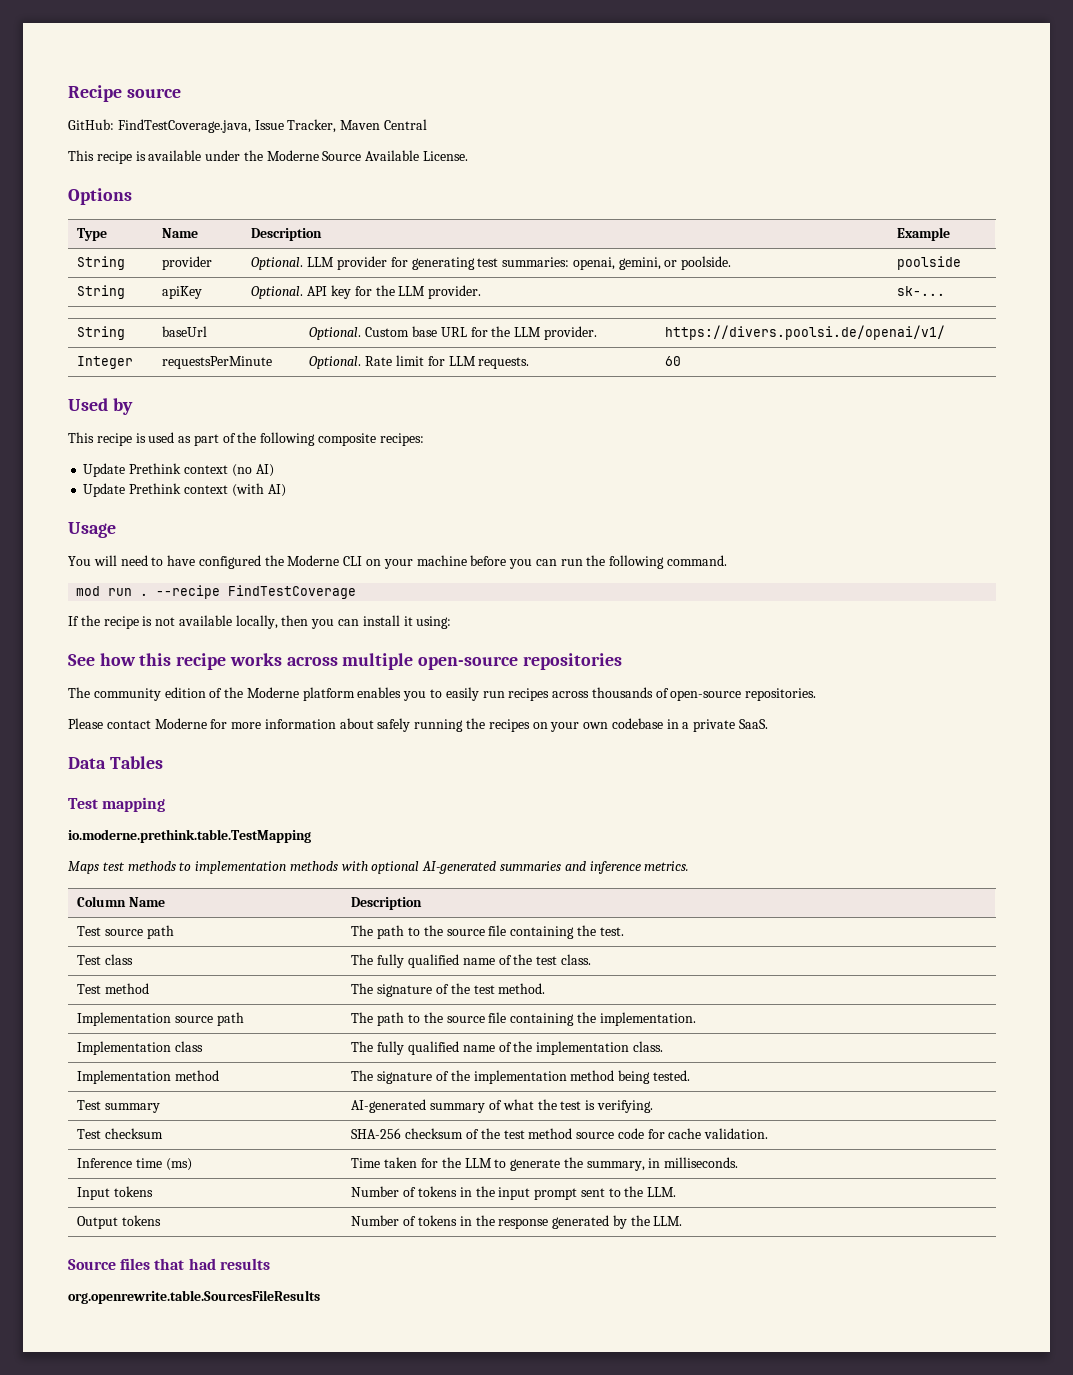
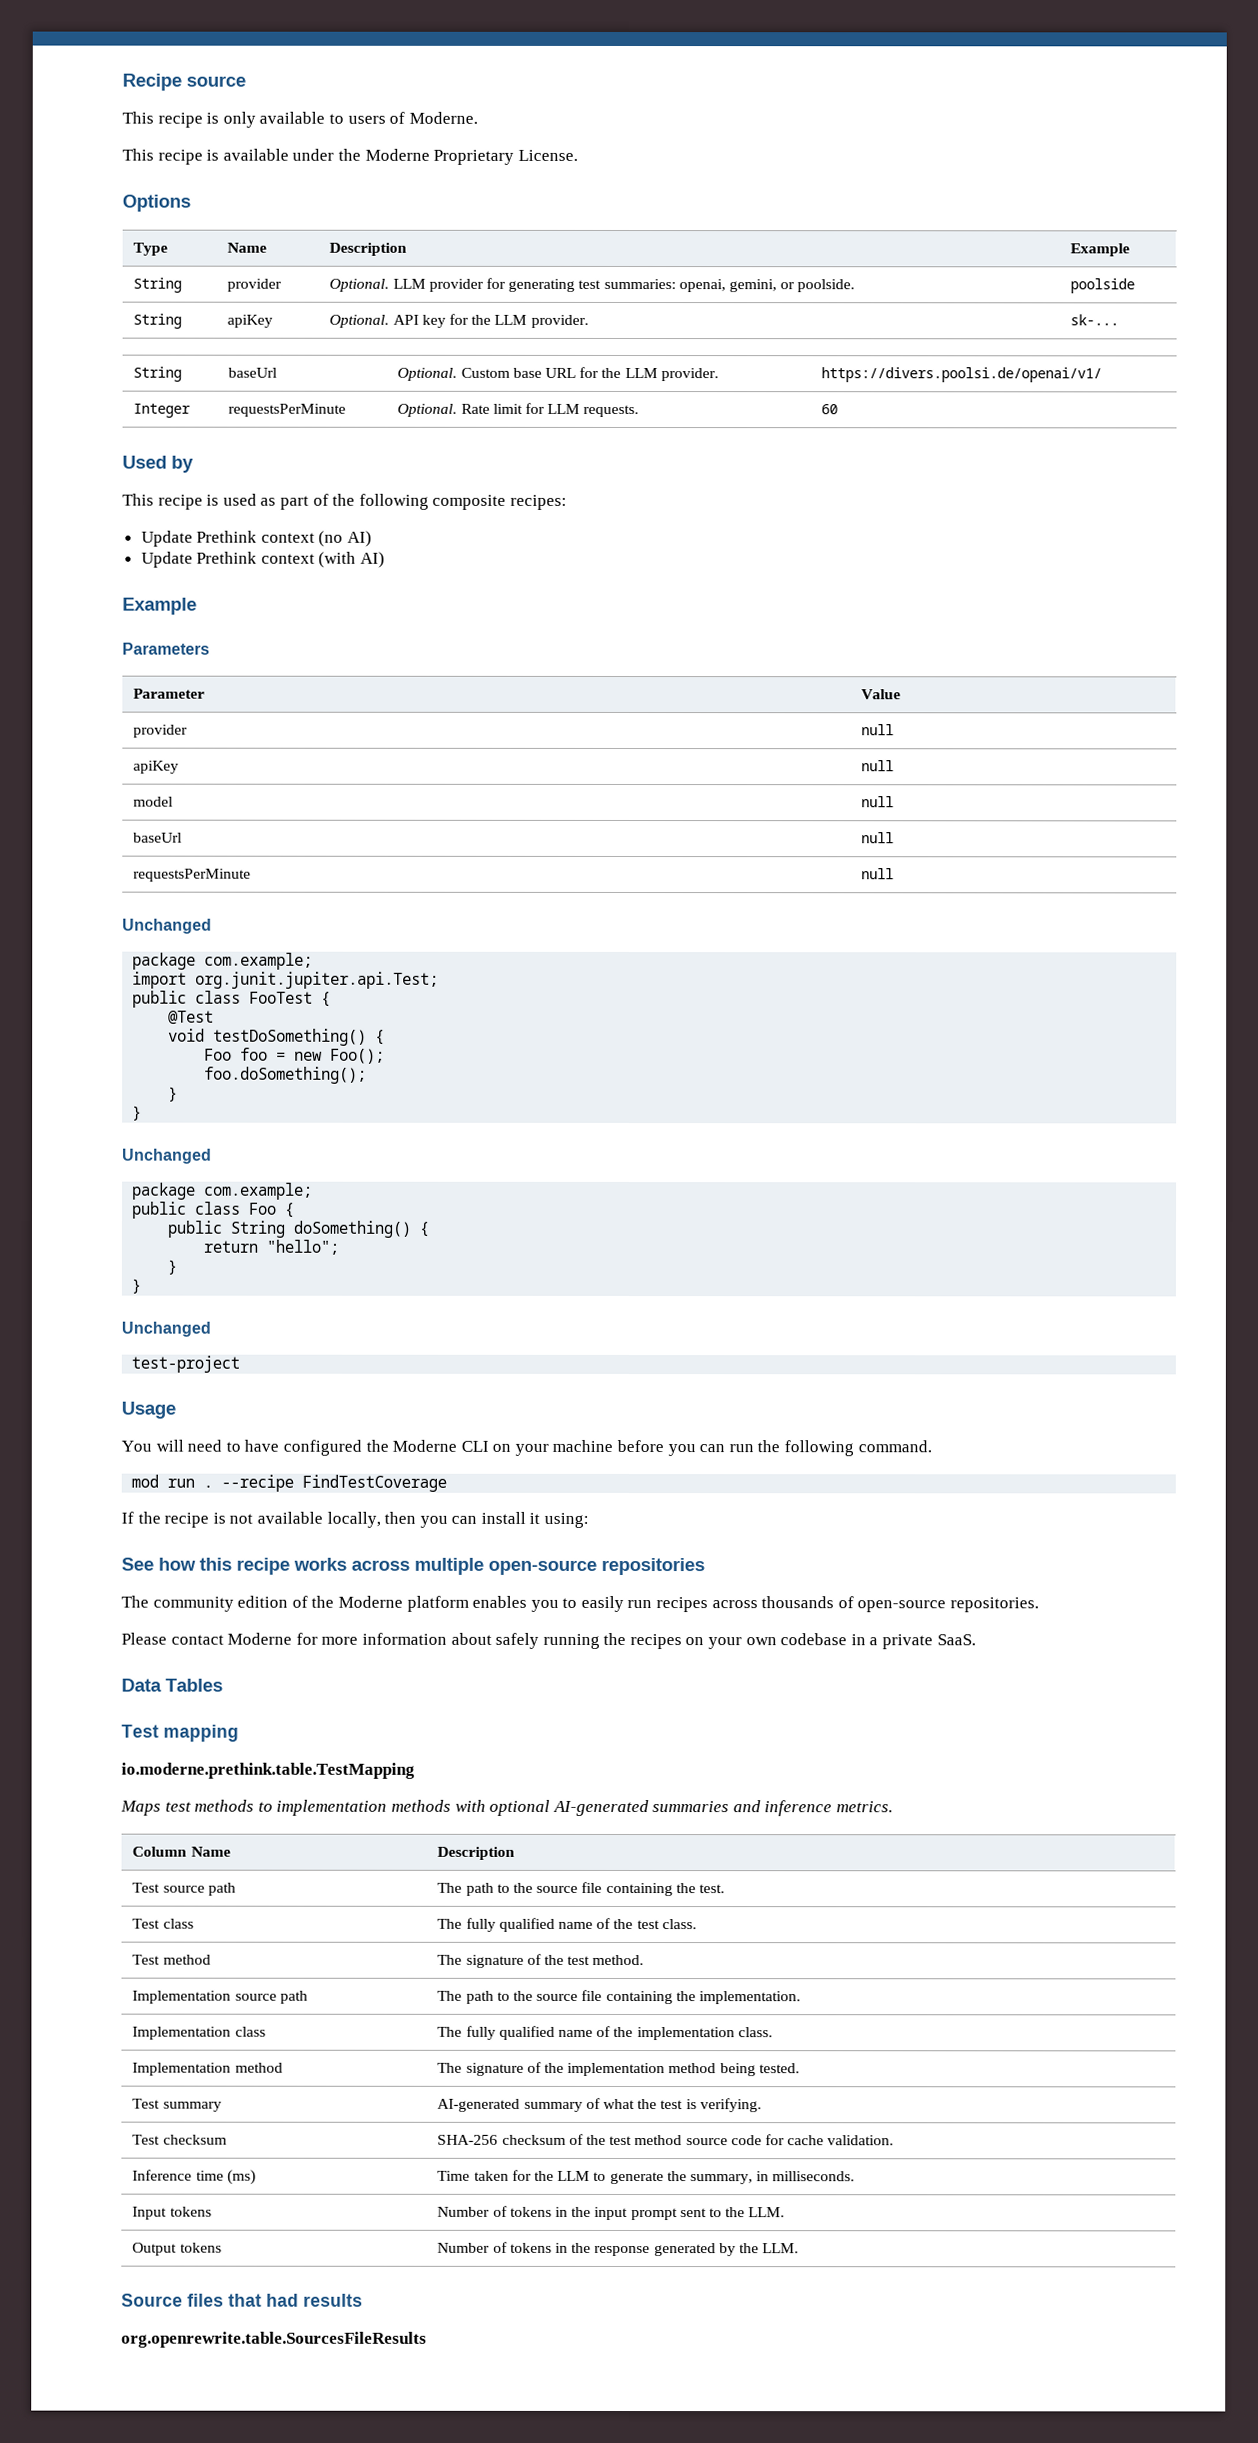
[68,119,427,133] GitHub: FindTestCoverage.java, Issue Tracker, Maven Central -> [122,111,478,128] This recipe is only available to users of Moderne.
[322,150,420,161] Source Available -> [433,149,515,165] Proprietary
(286, 490) none -> [122,597,197,615] [122,642,210,655] [133,688,206,699] [861,689,902,700] [133,724,189,738] [861,724,895,736] [133,760,180,774] [861,760,895,772] [133,796,174,807] [861,796,895,808] [133,832,183,843] [861,832,895,844] [133,868,252,882] [861,868,895,880] [122,918,212,934] [132,952,314,970] [132,971,440,989] [132,990,332,1008] [168,1010,215,1025] [168,1028,386,1046] [204,1047,386,1064] [204,1066,368,1084] [168,1086,179,1102] [132,1105,143,1121] [122,1148,212,1164] [132,1182,314,1200] [132,1201,296,1219] [167,1220,430,1238] [203,1239,340,1255] [167,1259,178,1275] [131,1278,142,1294] [121,1321,211,1337] [131,1355,241,1373] // Example // Parameters // Parameter | Value // provider | null // apiKey | null // model | null // baseUrl | null // requestsPerMinute | null // Unchanged // package com.example; // import org.junit.jupiter.api.Test; // public class FooTest { // @Test // void testDoSomething() { // Foo foo = new Foo(); // foo.doSomething(); // } // } // Unchanged // package com.example; // public class Foo { // public String doSomething() { // return "hello"; // } // } // Unchanged // test-project

